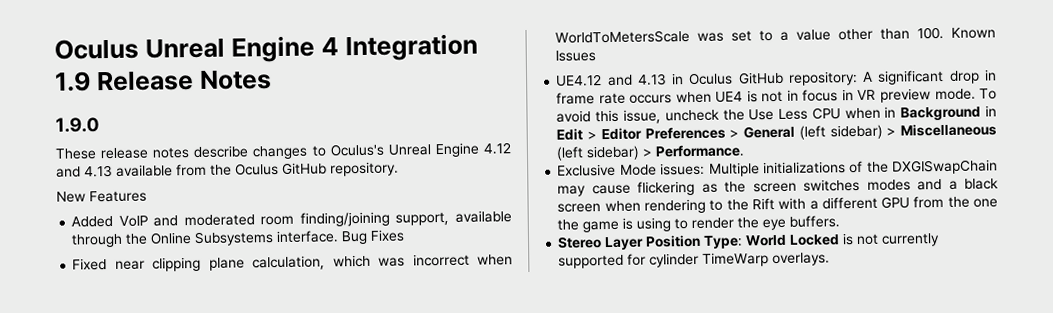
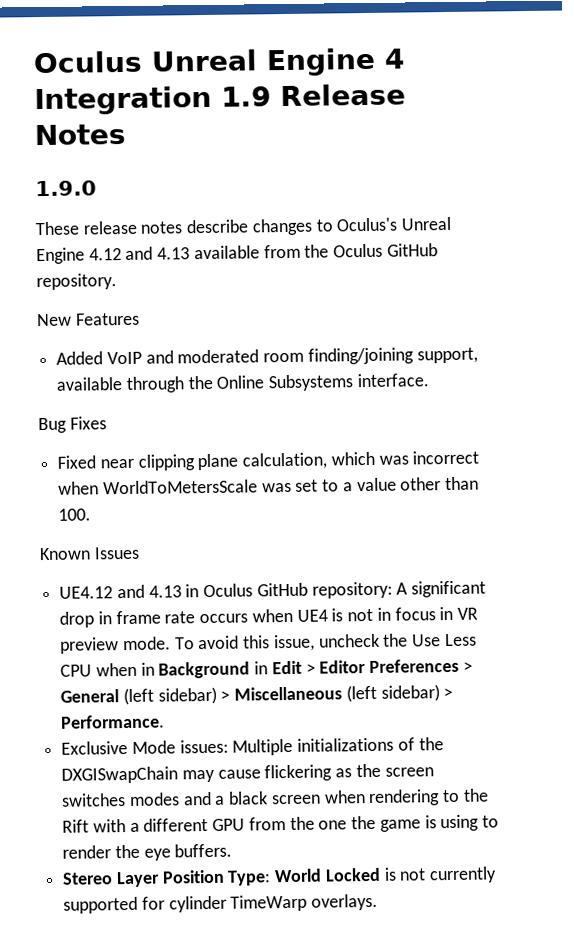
(340, 237) none -> (429, 380) //
(945, 33) none -> (92, 514) //

